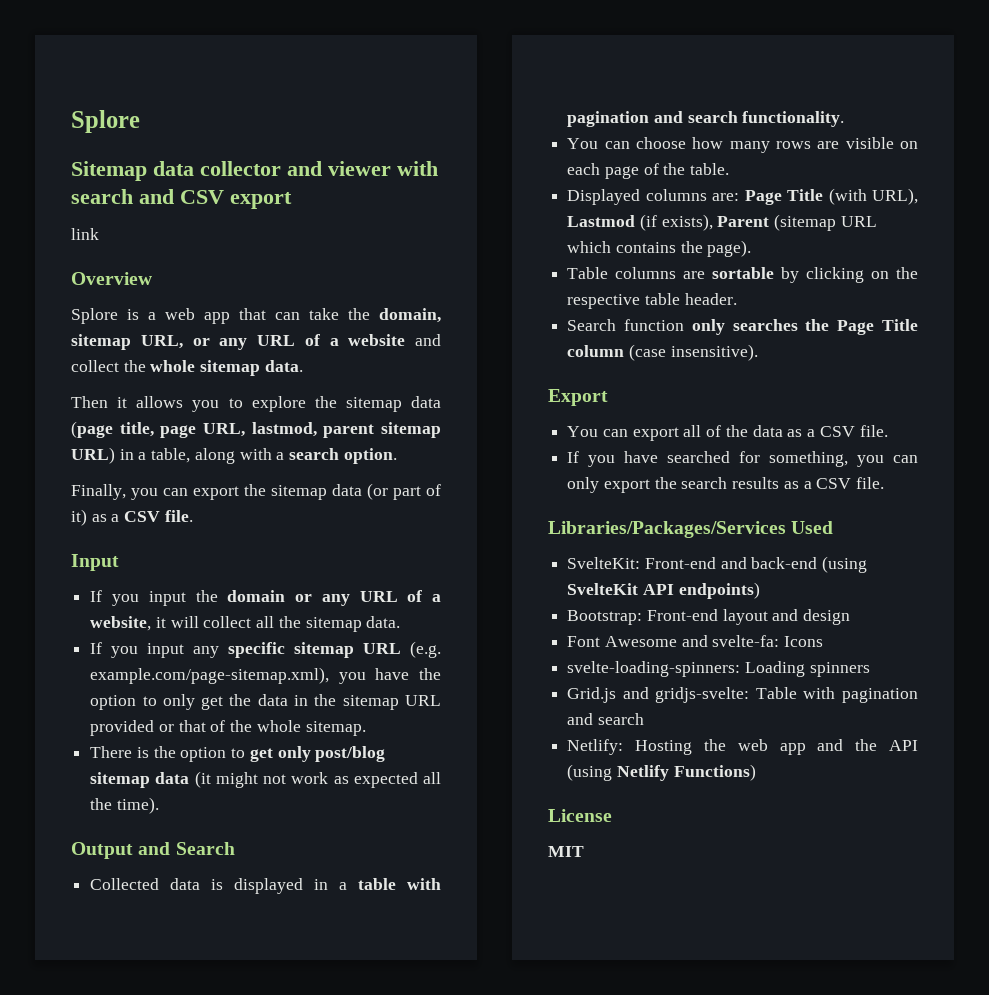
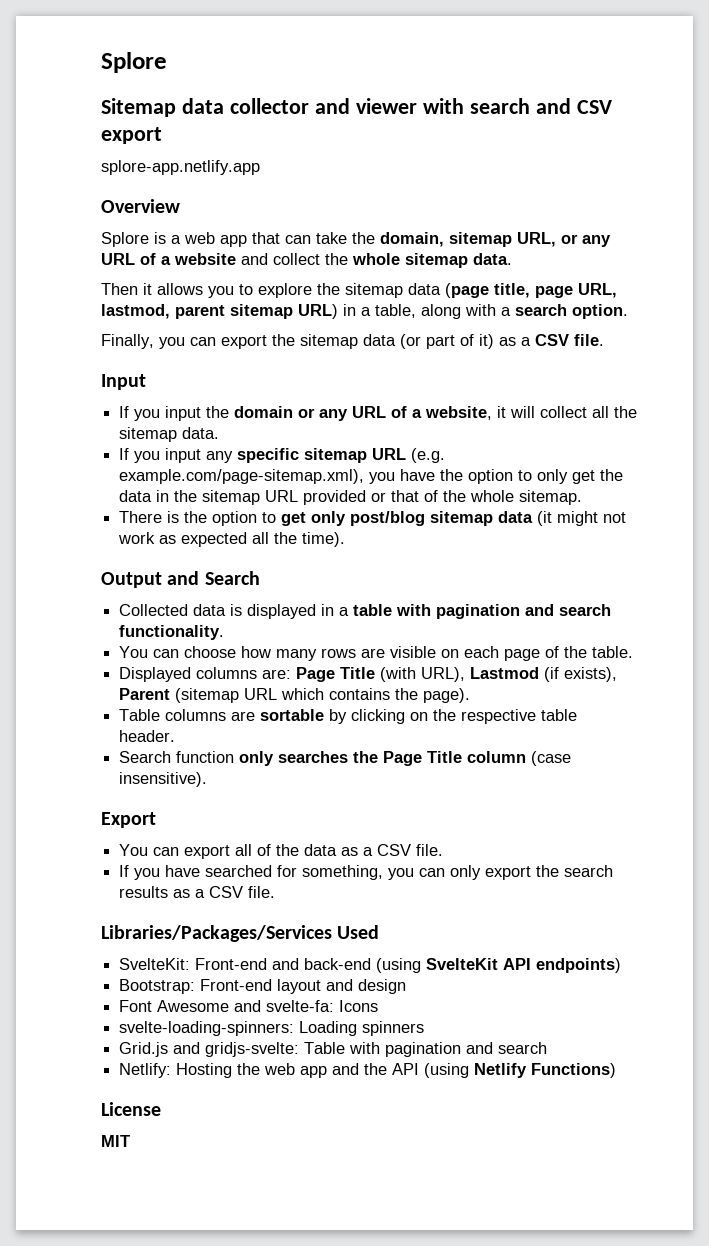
[71,228,99,240] link -> [101,160,260,175] splore-app.netlify.app

